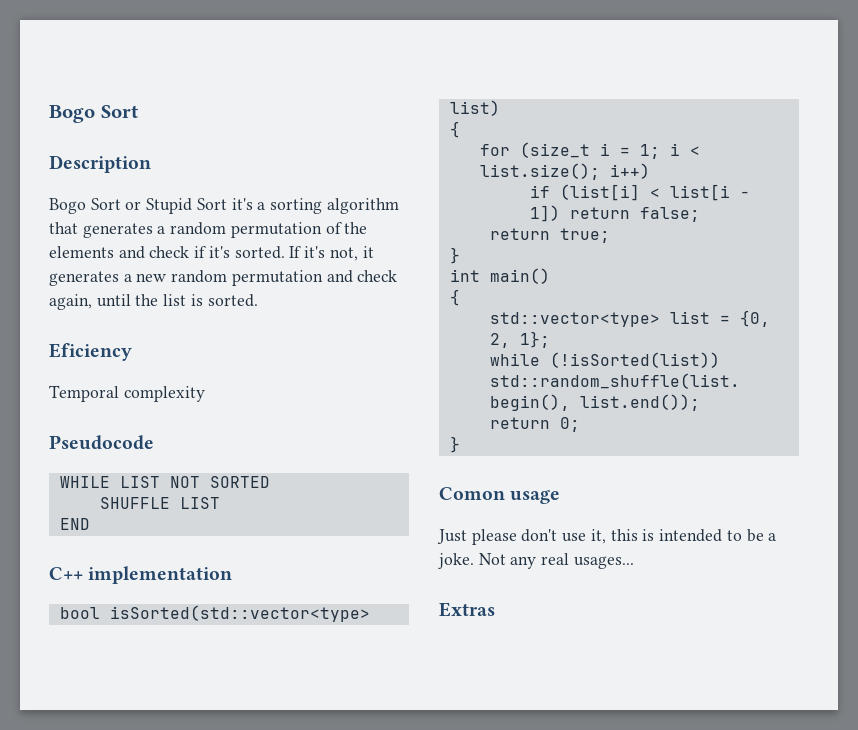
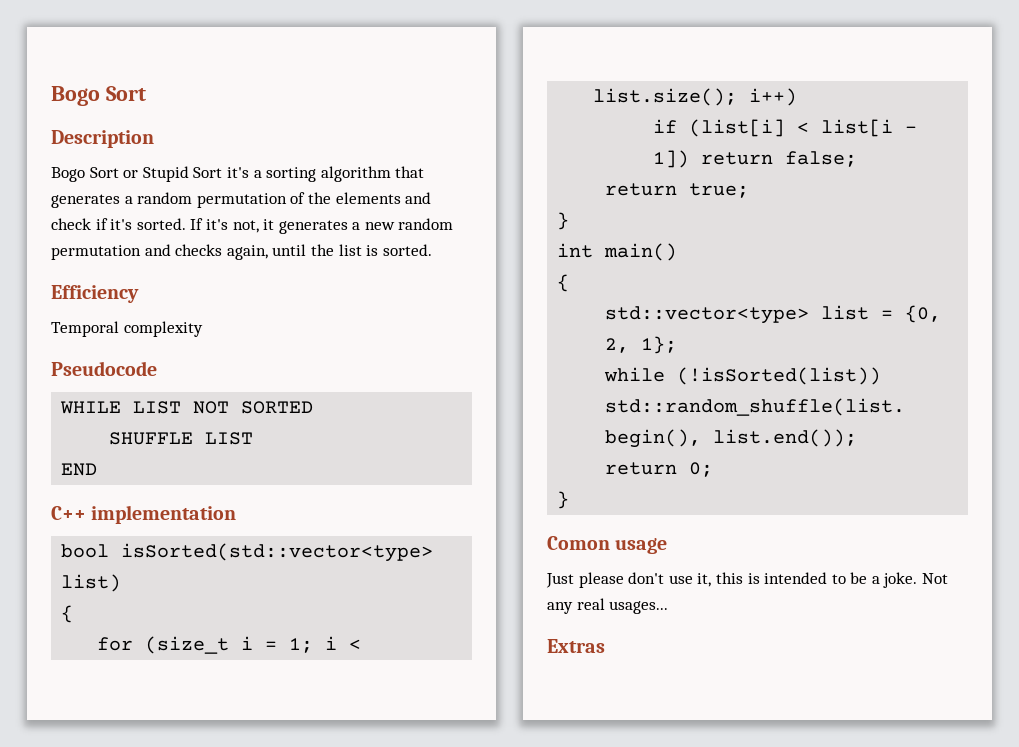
[357,270,398,282] check -> [175,244,223,256] checks
[49,343,132,361] Eficiency -> [51,285,139,303] Efficiency

